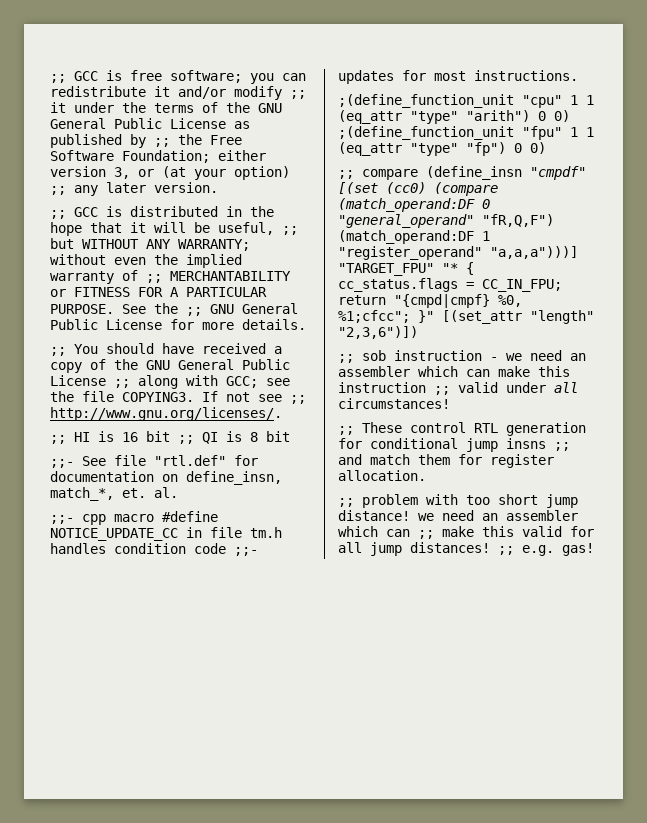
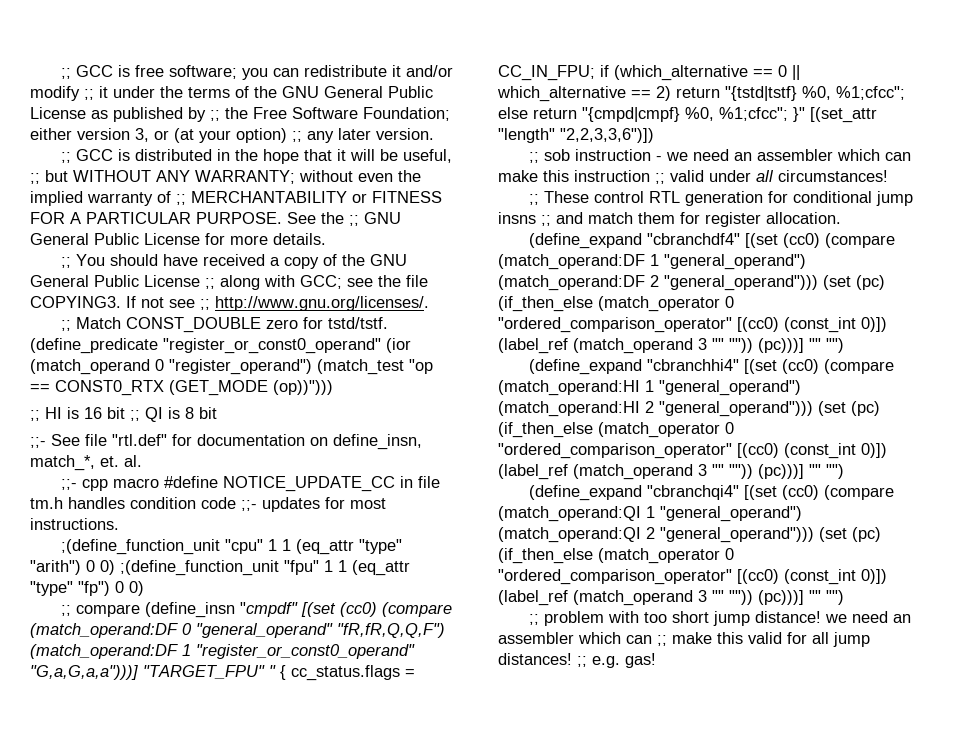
(282, 414) none -> [60,317,388,333] [30,338,411,354] [30,359,433,375] [30,380,333,396] // ;; Match CONST_DOUBLE zero for tstd/tstf. (define_predicate "register_or_const0_operand" (ior (match_operand 0 "register_operand") (match_test "op == CONST0_RTX (GET_MODE (op))")))
[482,214,554,227] [338,230,490,244] [338,246,578,260] [338,262,474,276] [338,278,562,292] "fR,Q,F") (match_operand:DF 1 "register_operand" "a,a,a")))] "TARGET_FPU" "* { cc_status.flags = CC_IN_FPU; -> [337,623,445,638] [30,644,415,659] [30,665,415,681] [498,65,800,81] [497,86,905,102] [498,107,528,119] "fR,fR,Q,Q,F") (match_operand:DF 1 "register_or_const0_operand" "G,a,G,a,a")))] "TARGET_FPU" " { cc_status.flags = CC_IN_FPU; if (which_alternative == 0 || which_alternative == 2) return "{tstd|tstf} %0, %1;cfcc"; else
[338,326,418,339] "2,3,6")]) -> [560,128,654,143] "2,2,3,3,6")])
(426, 475) none -> [528,233,895,249] [498,254,806,270] [498,275,885,291] [498,296,734,312] [498,317,887,333] [498,338,844,354] [528,359,894,375] [498,380,801,396] [498,401,880,417] [498,422,734,438] [498,443,887,459] [498,464,844,480] [528,485,894,501] [498,506,802,522] [498,527,881,543] [498,548,734,564] [498,569,887,585] [498,590,844,606] // (define_expand "cbranchdf4" [(set (cc0) (compare (match_operand:DF 1 "general_operand") (match_operand:DF 2 "general_operand"))) (set (pc) (if_then_else (match_operator 0 "ordered_comparison_operator" [(cc0) (const_int 0)]) (label_ref (match_operand 3 "" "")) (pc)))] "" "") // (define_expand "cbranchhi4" [(set (cc0) (compare (match_operand:HI 1 "general_operand") (match_operand:HI 2 "general_operand"))) (set (pc) (if_then_else (match_operator 0 "ordered_comparison_operator" [(cc0) (const_int 0)]) (label_ref (match_operand 3 "" "")) (pc)))] "" "") // (define_expand "cbranchqi4" [(set (cc0) (compare (match_operand:QI 1 "general_operand") (match_operand:QI 2 "general_operand"))) (set (pc) (if_then_else (match_operator 0 "ordered_comparison_operator" [(cc0) (const_int 0)]) (label_ref (match_operand 3 "" "")) (pc)))] "" "")

